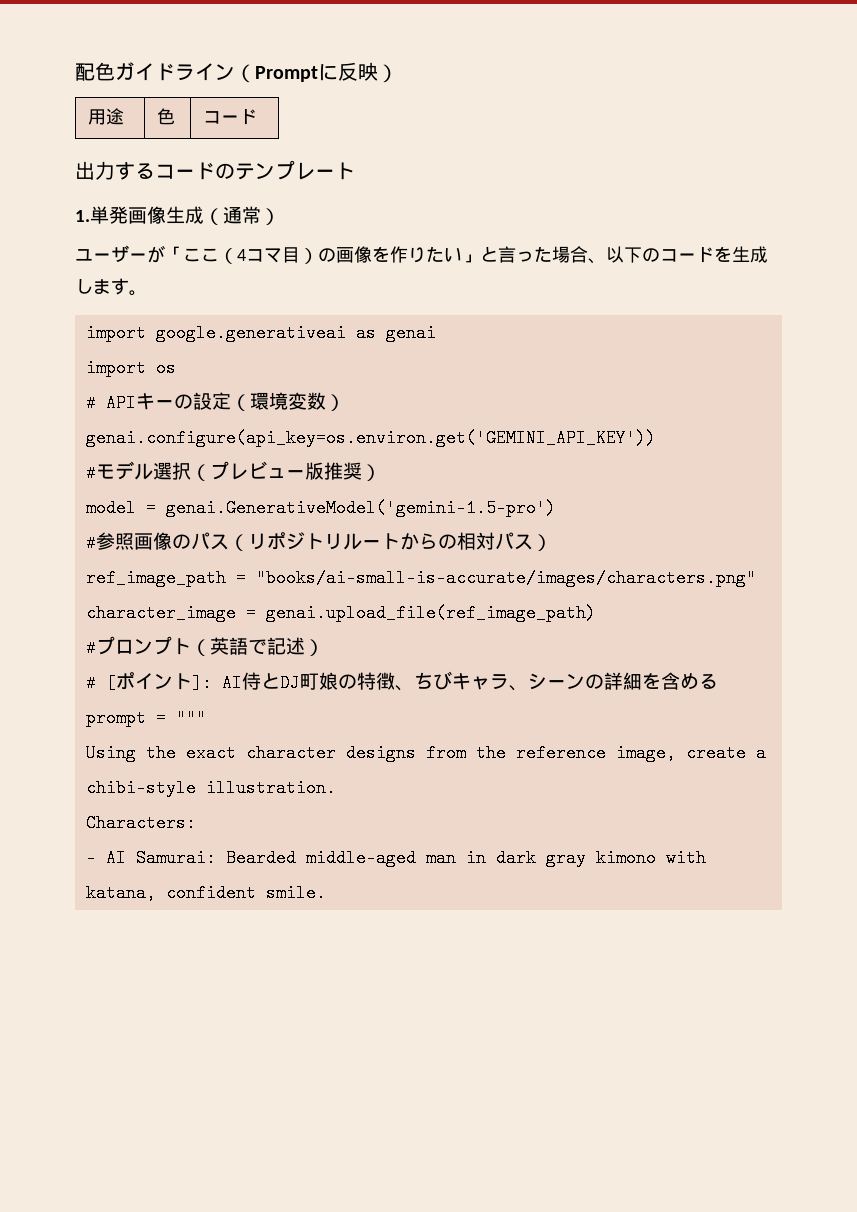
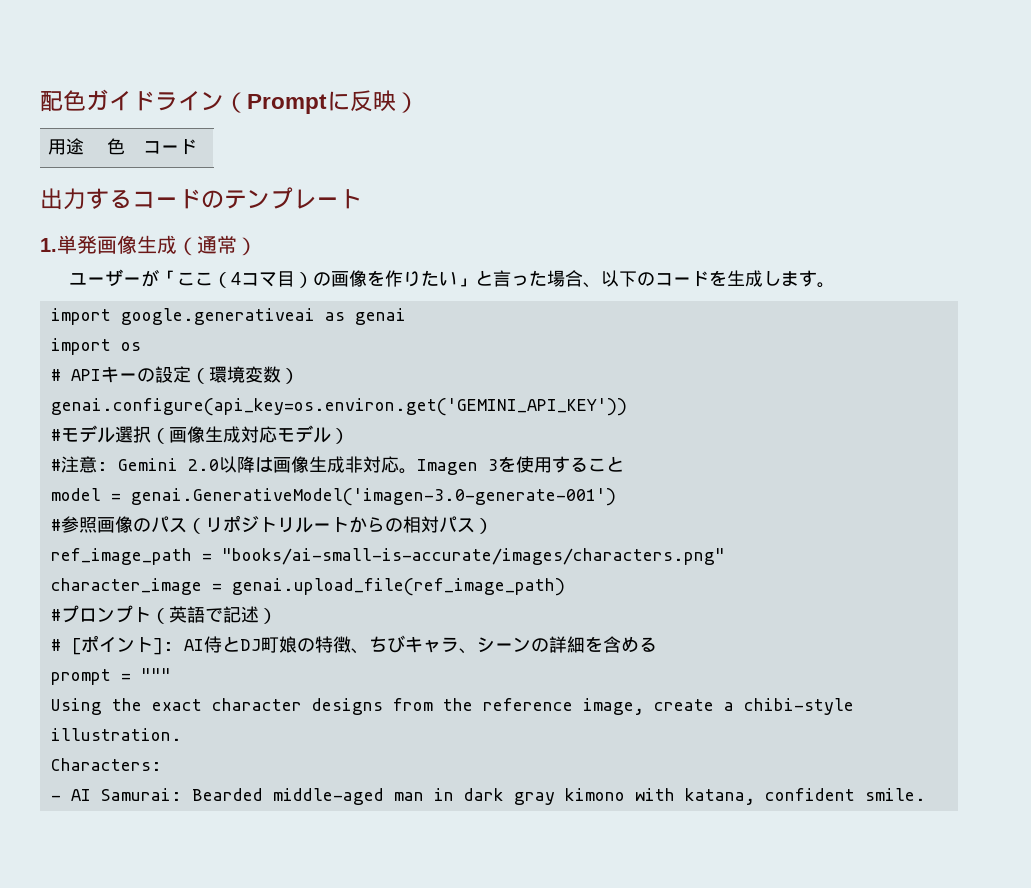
[209,461,381,481] プレビュー版推奨） -> [168,425,349,444] [50,456,624,475] 画像生成対応モデル） // #注意: Gemini 2.0以降は画像生成非対応。Imagen 3を使用すること
[165,499,556,517] genai.GenerativeModel('gemini-1.5-pro') -> [130,488,616,506] genai.GenerativeModel('imagen-3.0-generate-001')

